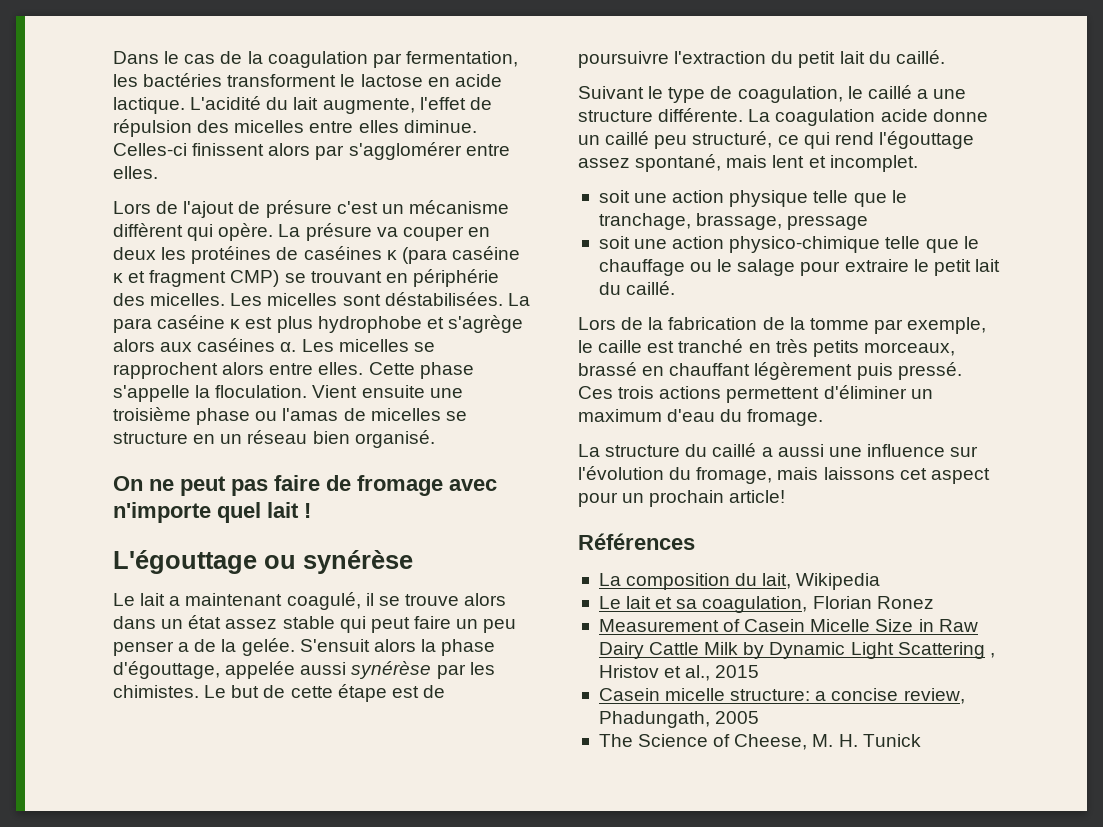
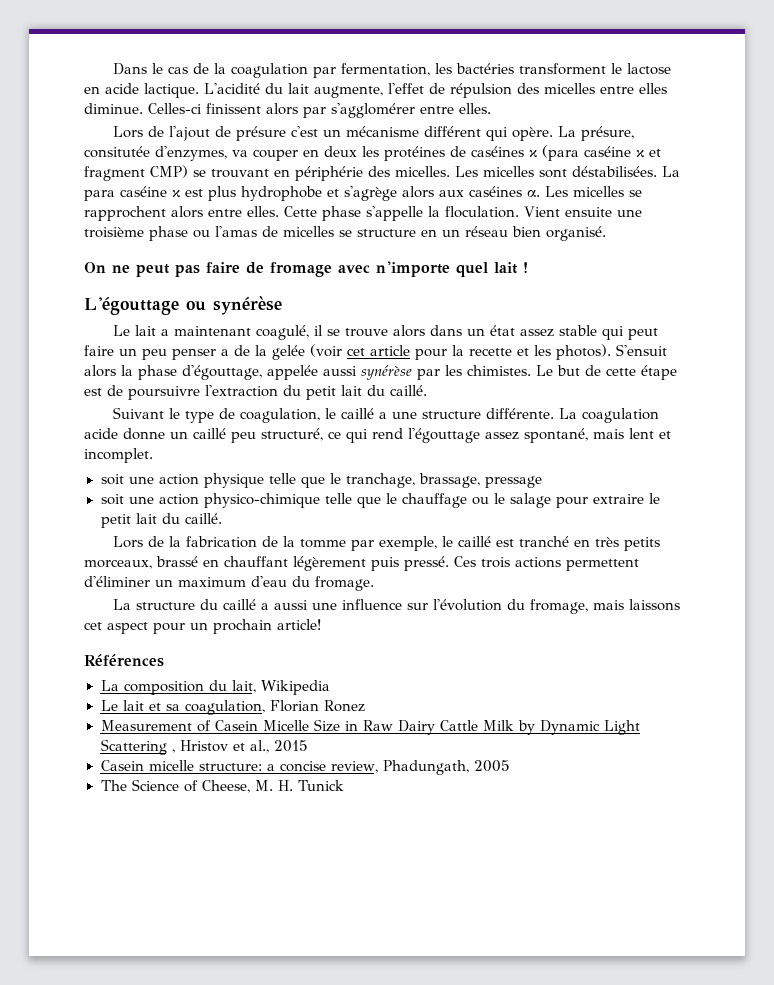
[113,223,183,237] diffèrent -> [423,126,481,137] différent
[305,223,372,241] présure -> [580,126,634,141] [84,146,227,161] présure, consitutée d'enzymes,
[241,638,295,656] gelée. -> [272,344,611,360] gelée (voir cet article pour la recette et les photos).
[598,340,643,353] caille -> [457,536,491,547] caillé

